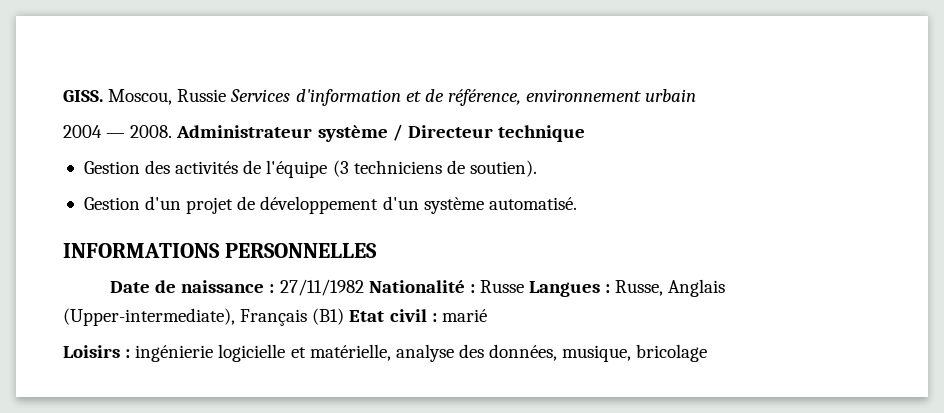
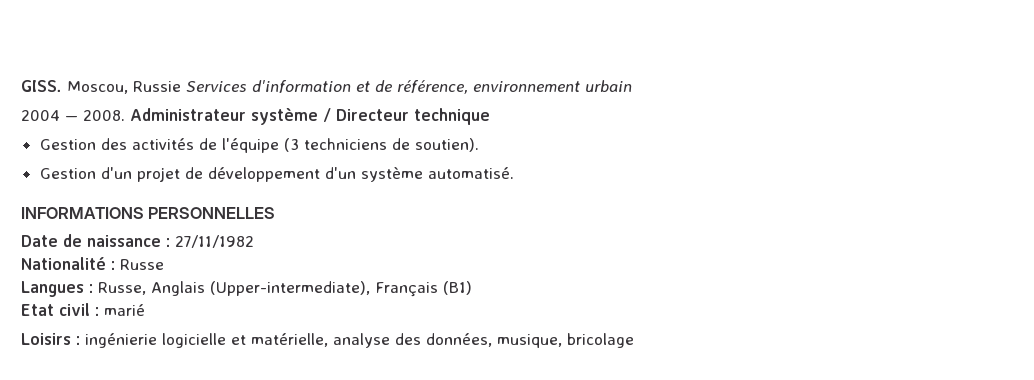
(364, 287) none -> (254, 241) //
(524, 286) none -> (164, 264) //
(345, 316) none -> (472, 288) //

